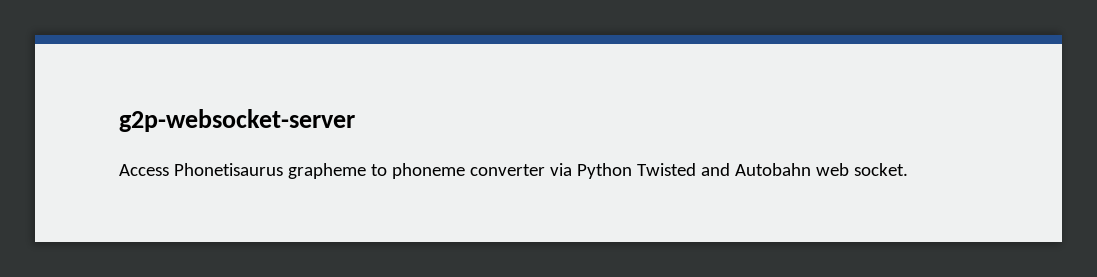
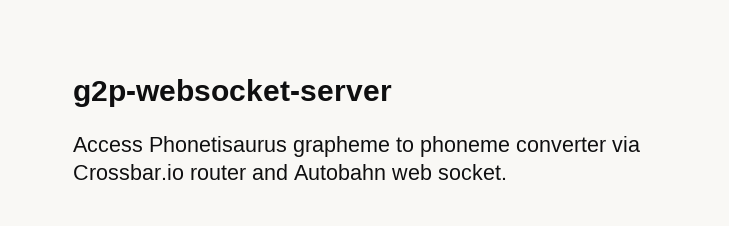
[576,163,696,179] Python Twisted -> [73,164,246,180] Crossbar.io router

